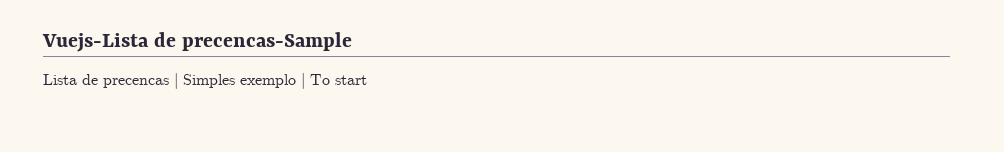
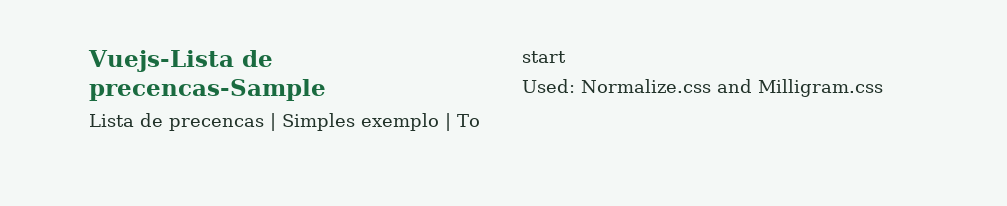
(367, 80) none -> [522,79,883,97] // Used: Normalize.css and Milligram.css

